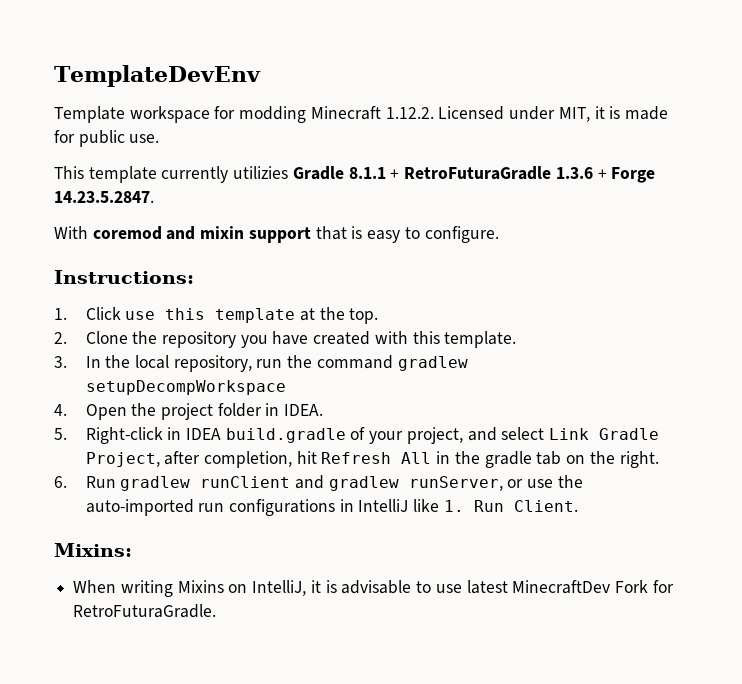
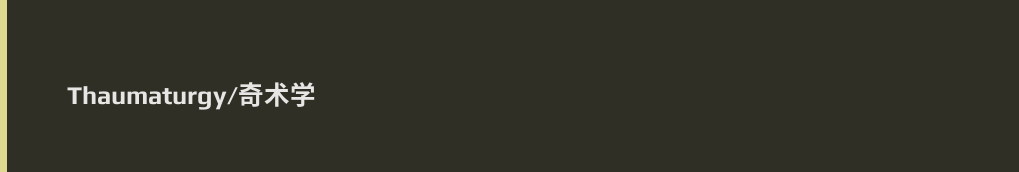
[54,65,261,87] [54,106,668,123] [54,130,160,147] [54,166,656,183] [54,191,154,203] [54,226,499,243] [54,270,194,284] [54,307,379,324] [54,331,517,348] [54,355,468,372] [85,380,286,395] [54,403,324,420] [54,427,660,444] [85,451,659,468] [54,475,583,491] [85,499,578,516] [54,543,132,557] [73,580,674,597] [73,604,217,618] TemplateDevEnv // Template workspace for modding Minecraft 1.12.2. Licensed under MIT, it is made for public use. // This template currently utilizies Gradle 8.1.1 + RetroFuturaGradle 1.3.6 + Forge 14.23.5.2847. // With coremod and mixin support that is easy to configure. // Instructions: // 1. Click use this template at the top. // 2. Clone the repository you have created with this template. // 3. In the local repository, run the command gradlew setupDecompWorkspace // 4. Open the project folder in IDEA. // 5. Right-click in IDEA build.gradle of your project, and select Link Gradle Project, after completion, hit Refresh All in the gradle tab on the right. // 6. Run gradlew runClient and gradlew runServer, or use the auto-imported run configurations in IntelliJ like 1. Run Client. // Mixins: // When writing Mixins on IntelliJ, it is advisable to use latest MinecraftDev Fork for RetroFuturaGradle. -> [67,82,316,110] Thaumaturgy/奇术学

